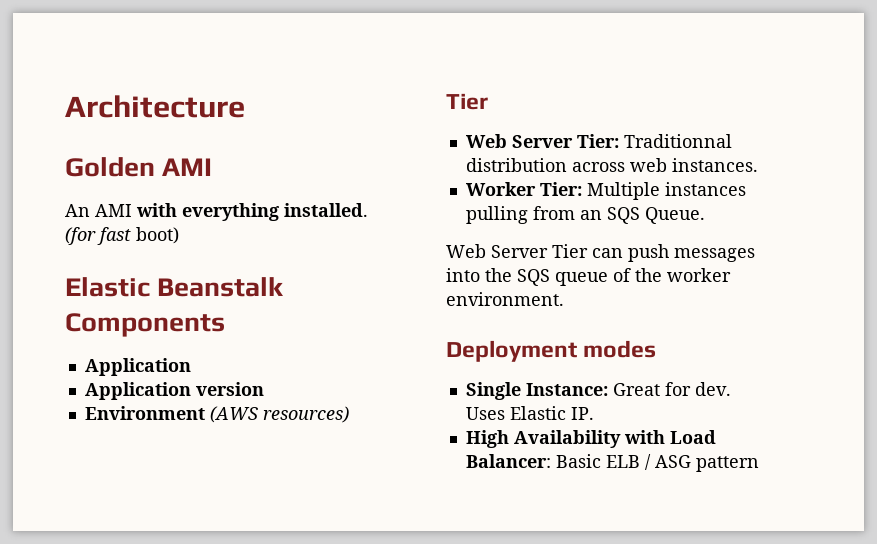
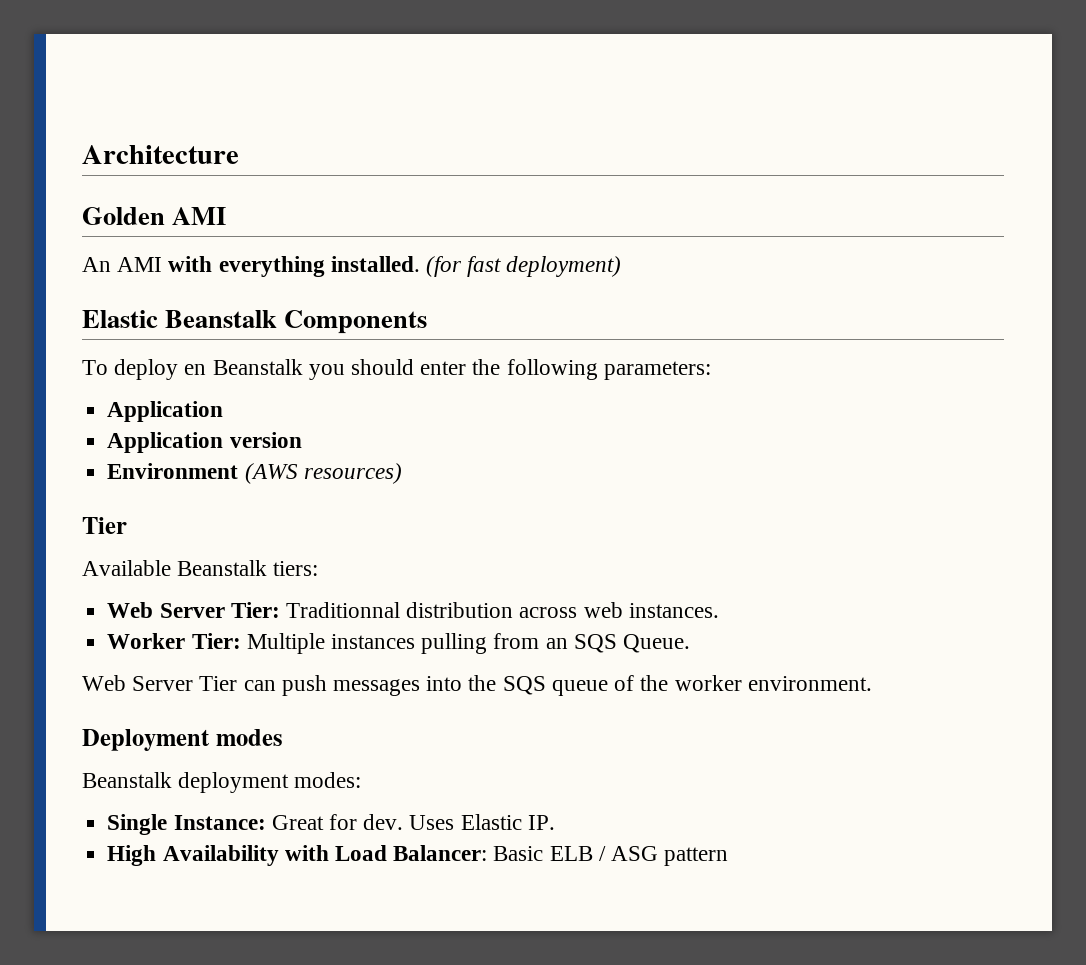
[136,227,179,244] boot) -> [506,256,622,277] deployment)
(225, 325) none -> [82,359,711,380] // To deploy en Beanstalk you should enter the following parameters:
(488, 101) none -> [82,560,319,576] // Available Beanstalk tiers:
(657, 349) none -> [82,772,362,793] // Beanstalk deployment modes:

